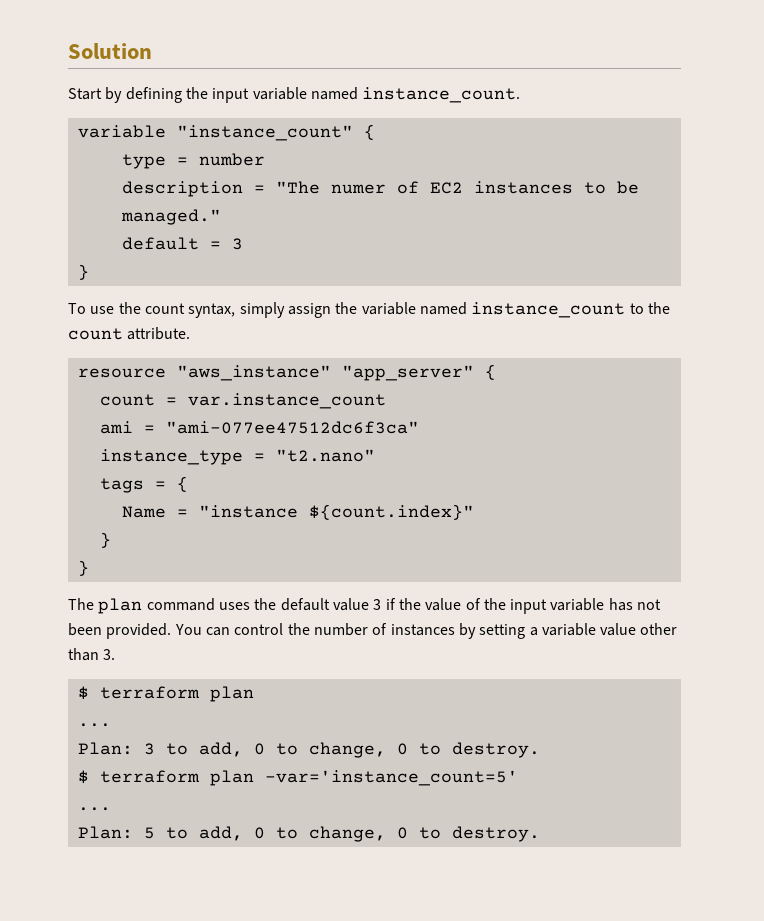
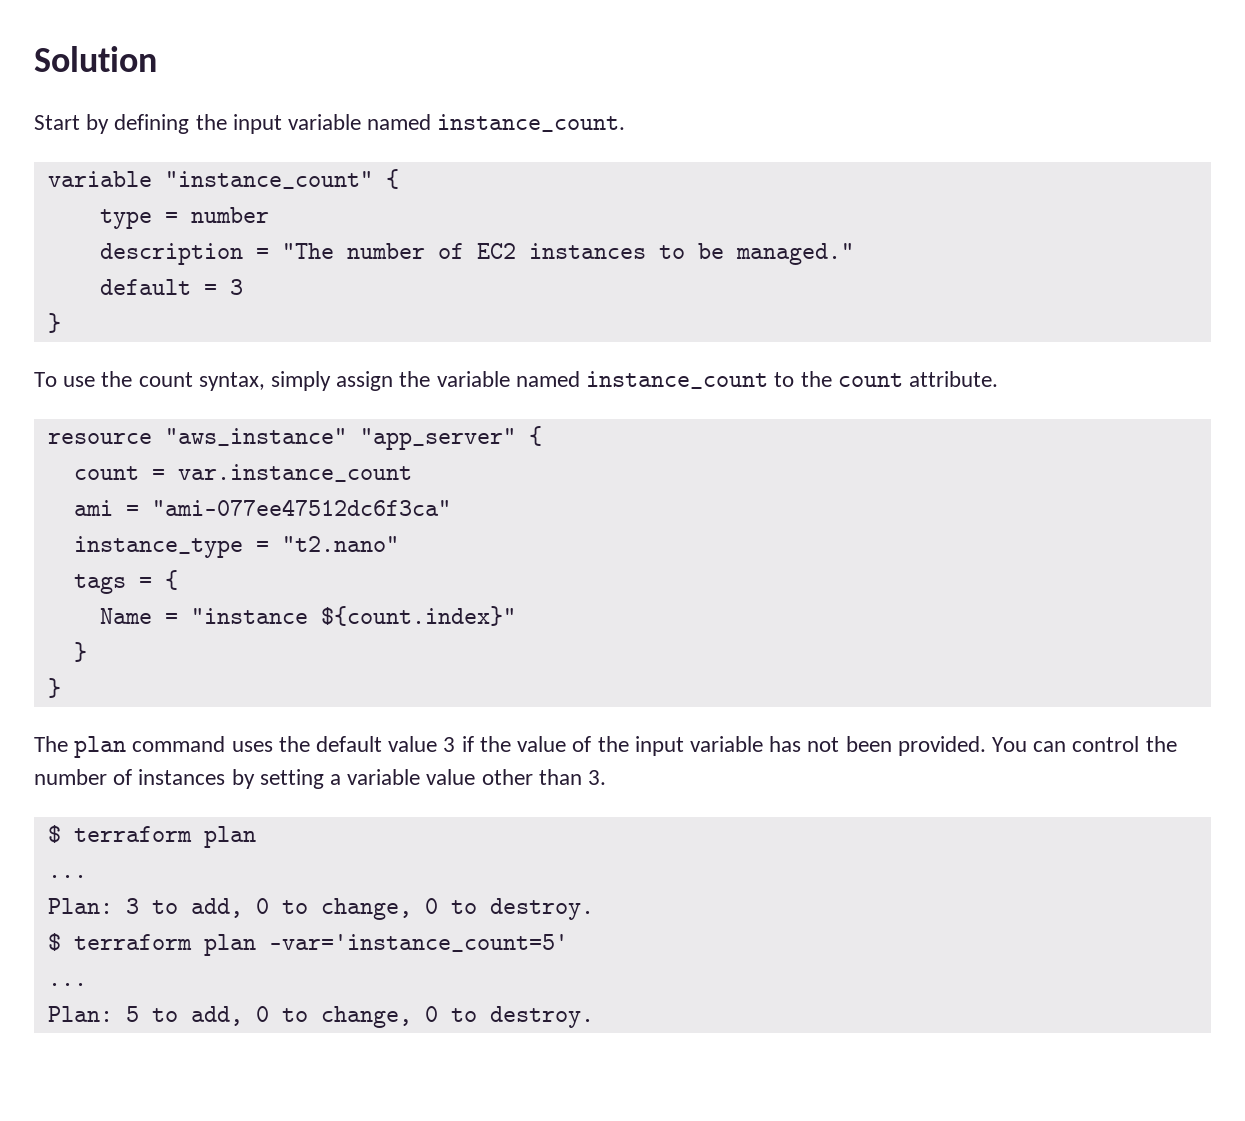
[330,184,386,194] numer -> [346,243,425,259] number

